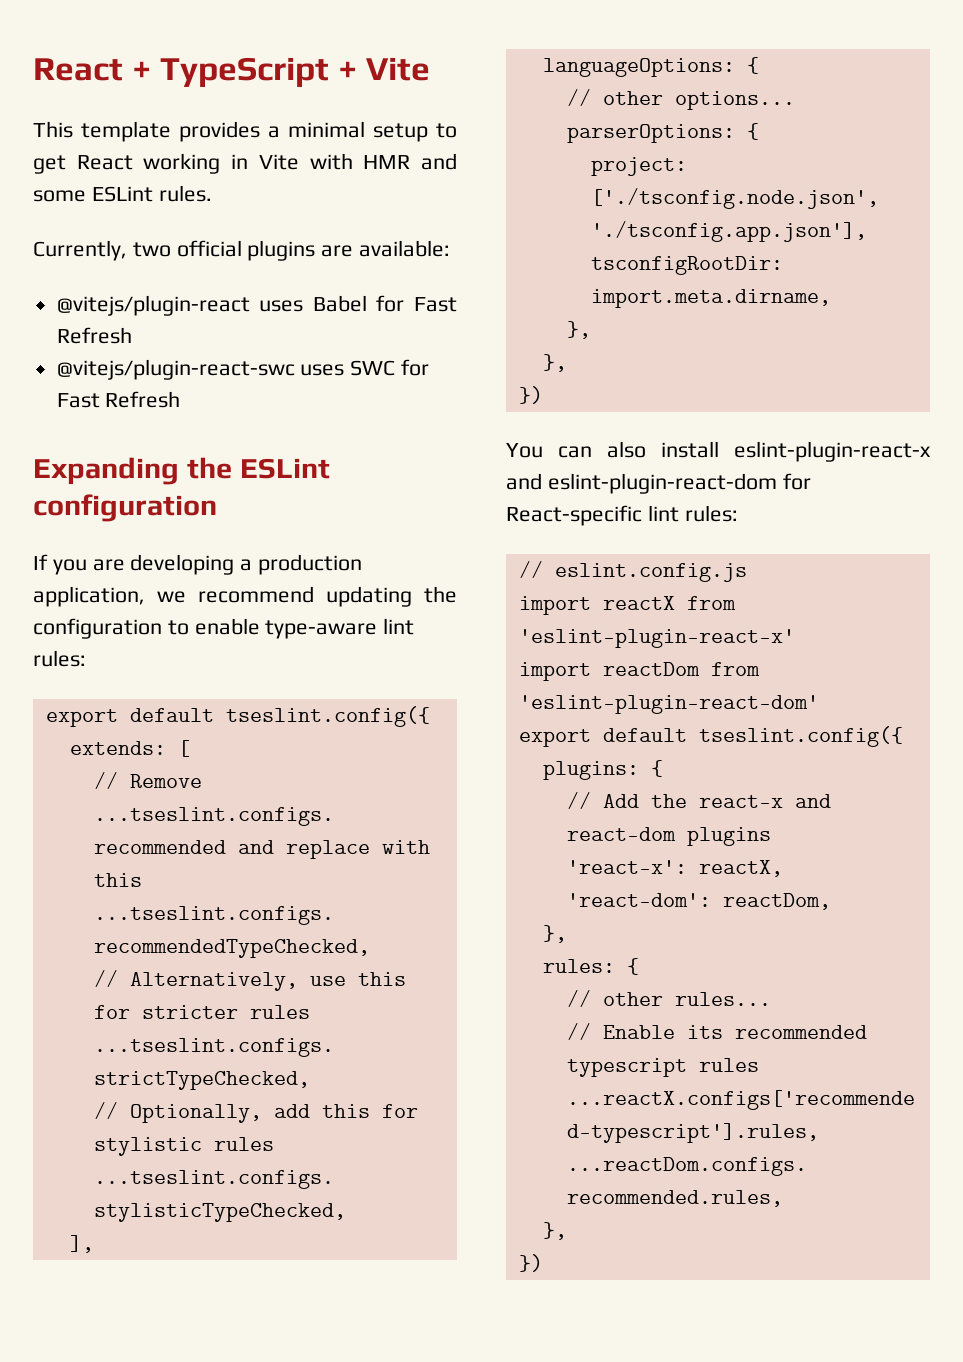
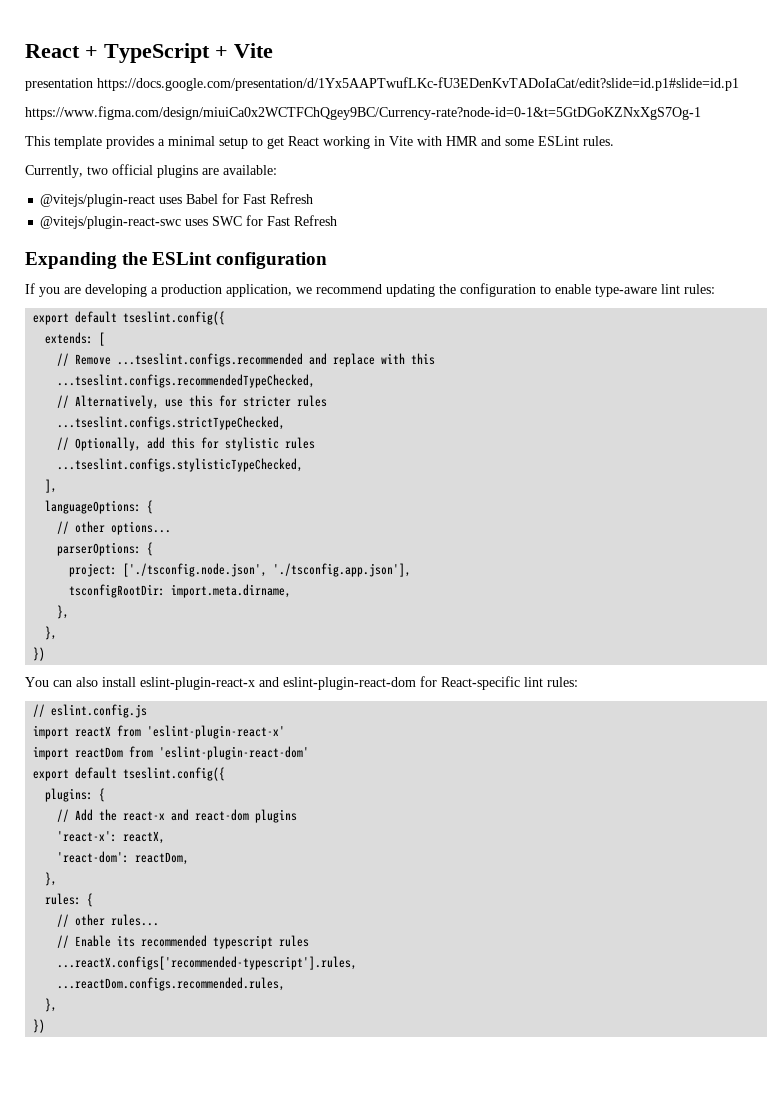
(431, 69) none -> [25,77,739,91] [25,106,701,120] // presentation https://docs.google.com/presentation/d/1Yx5AAPTwufLKc-fU3EDenKvTADoIaCat/edit?slide=id.p1#slide=id.p1 // https://www.figma.com/design/miuiCa0x2WCTFChQgey9BC/Currency-rate?node-id=0-1&t=5GtDGoKZNxXgS7Og-1

